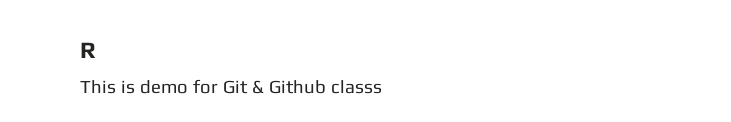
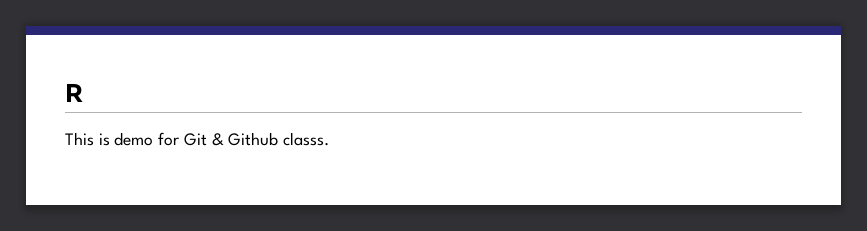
[330,80,382,94] classs -> [283,132,330,146] classs.

